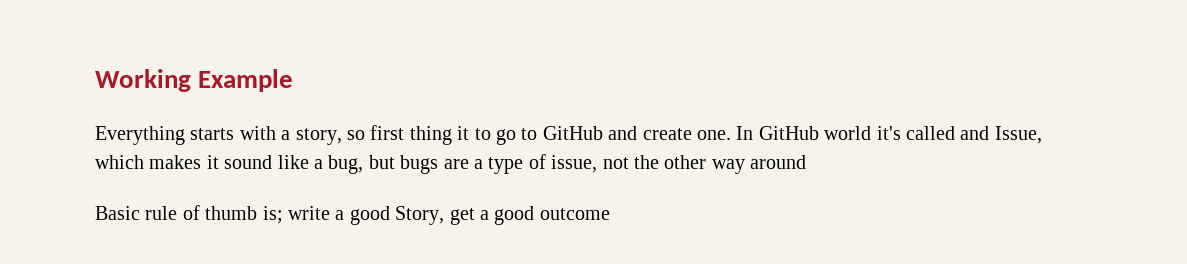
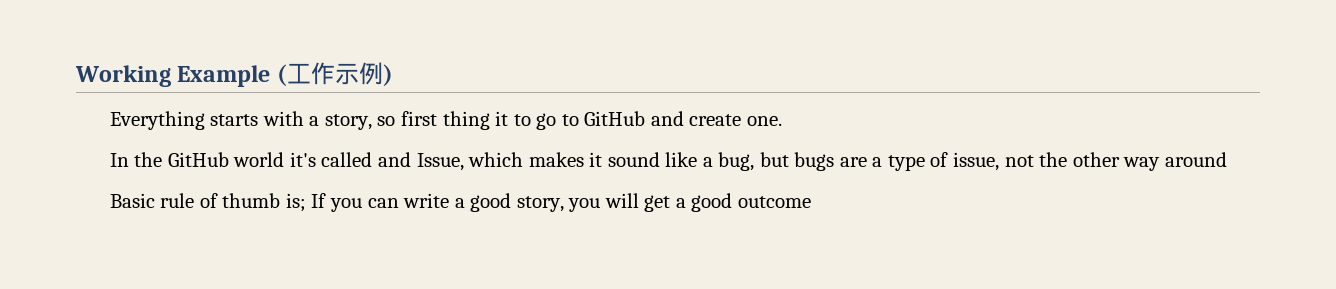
(294, 80) none -> [276,62,393,86] (工作示例)
[736,126,754,140] In -> [109,152,163,167] // In the
[288,206,445,225] write a good Story, -> [311,193,639,212] If you can write a good story, you will

